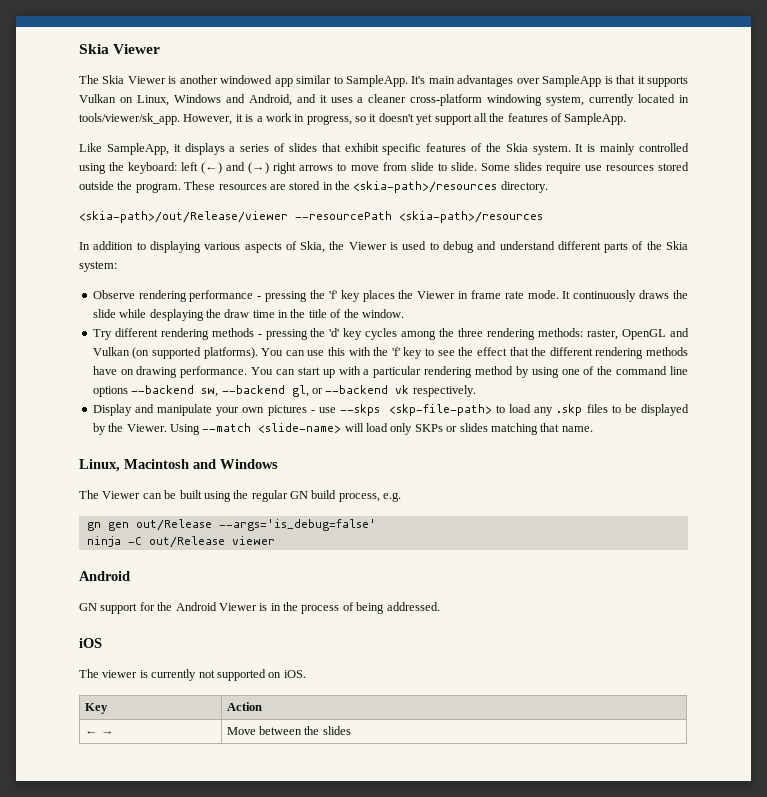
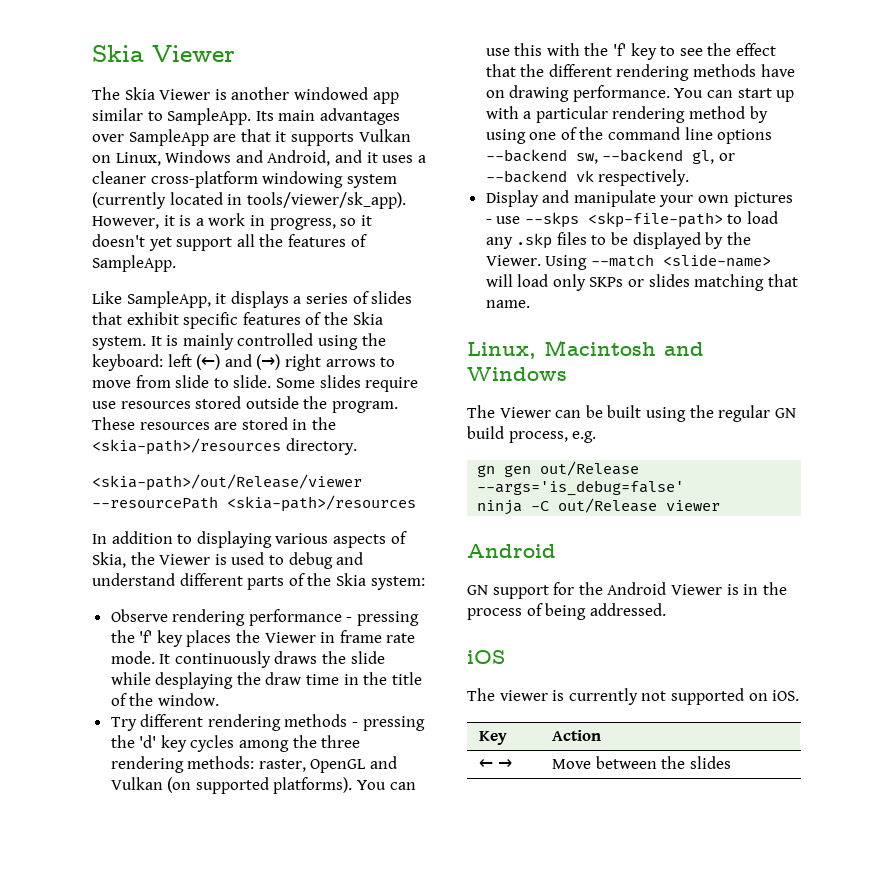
[411,76,426,84] It's -> [255,111,274,121] Its
[604,76,613,84] is -> [213,134,237,142] are
[546,94,635,106] system, currently -> [346,174,397,188] [92,192,166,209] system (currently
[79,113,180,125] tools/viewer/sk_app. -> [246,192,406,209] tools/viewer/sk_app).

